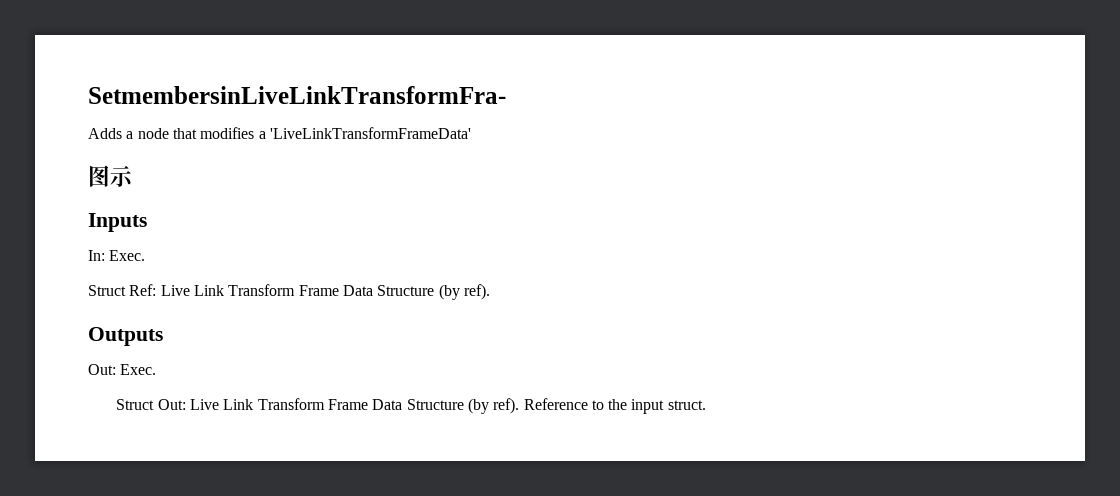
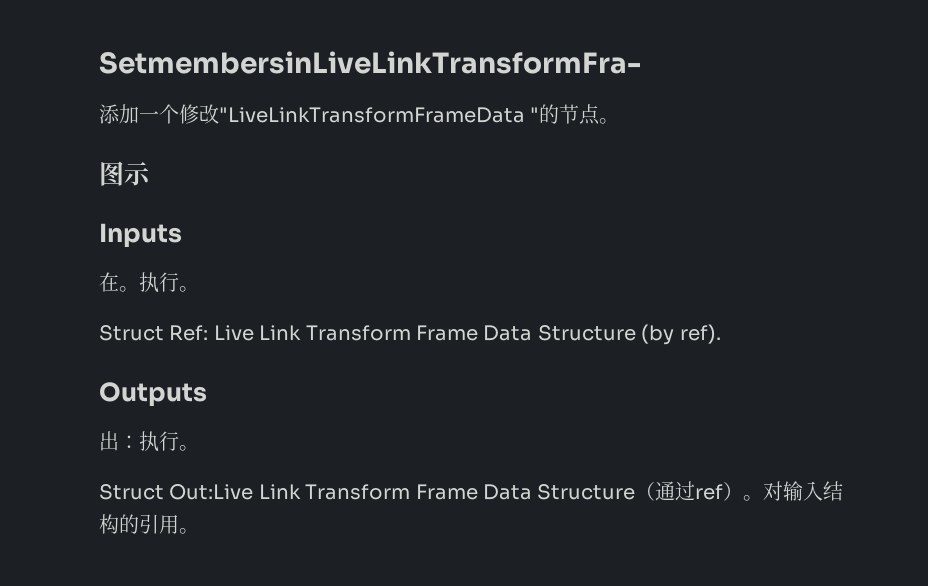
[88,127,471,139] Adds a node that modifies a 'LiveLinkTransformFrameData' -> [99,104,620,125] 添加一个修改"LiveLinkTransformFrameData "的节点。
[88,250,146,261] In: Exec. -> [99,272,199,293] 在。执行。
[88,364,157,375] [116,398,706,414] Out: Exec. // Struct Out: Live Link Transform Frame Data Structure (by ref). Reference to the input struct. -> [99,431,199,452] [99,481,844,501] [99,514,199,534] 出：执行。 // Struct Out:Live Link Transform Frame Data Structure（通过ref）。对输入结构的引用。

